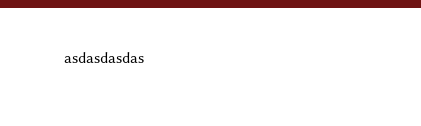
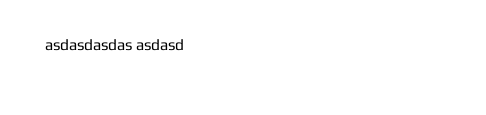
(144, 57) none -> [136,39,185,51] asdasd

